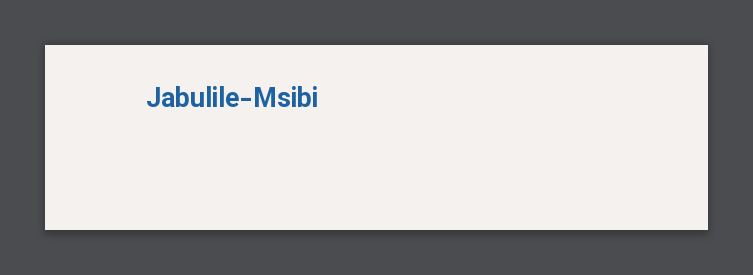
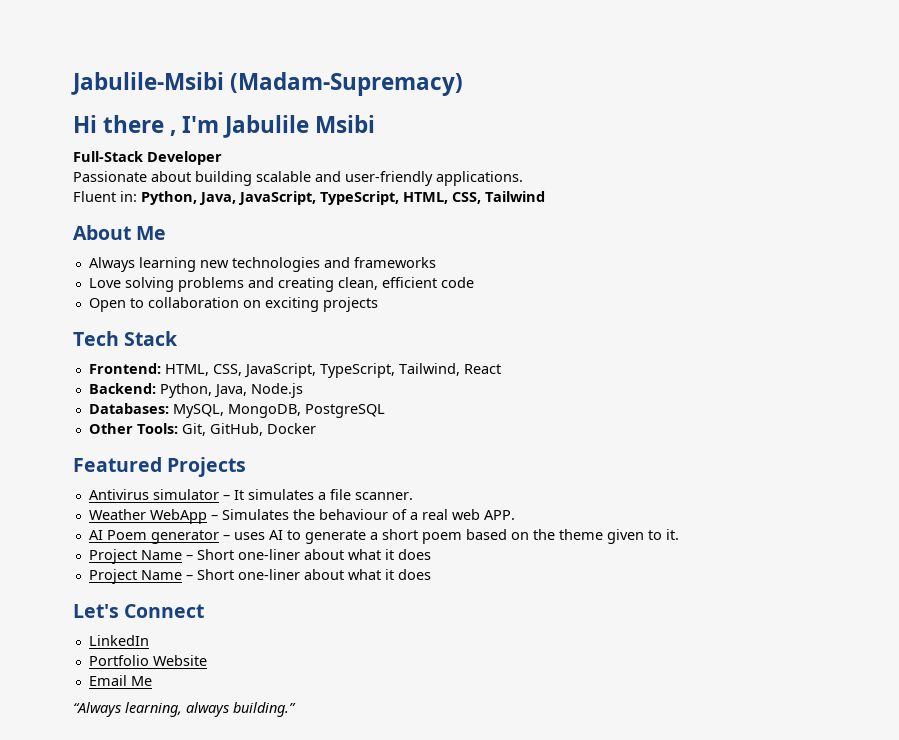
(318, 96) none -> [230,72,464,96] [73,115,376,138] [73,151,222,165] [73,171,523,186] [73,191,545,205] [73,225,167,240] [88,257,436,272] [88,277,474,292] [88,297,378,312] [73,331,179,346] [88,363,501,378] [88,383,303,398] [88,403,385,418] [88,423,316,436] [73,457,247,477] [88,489,413,500] [88,509,515,524] [88,529,679,544] [88,549,431,564] [88,569,431,584] [73,604,205,618] [88,635,149,646] [88,655,207,666] [88,675,152,686] [73,702,296,717] (Madam-Supremacy) // Hi there , I'm Jabulile Msibi // Full-Stack Developer // Passionate about building scalable and user-friendly applications. // Fluent in: Python, Java, JavaScript, TypeScript, HTML, CSS, Tailwind // About Me // Always learning new technologies and frameworks // Love solving problems and creating clean, efficient code // Open to collaboration on exciting projects // Tech Stack // Frontend: HTML, CSS, JavaScript, TypeScript, Tailwind, React // Backend: Python, Java, Node.js // Databases: MySQL, MongoDB, PostgreSQL // Other Tools: Git, GitHub, Docker // Featured Projects // Antivirus simulator – It simulates a file scanner. // Weather WebApp – Simulates the behaviour of a real web APP. // AI Poem generator – uses AI to generate a short poem based on the theme given to it. // Project Name – Short one-liner about what it does // Project Name – Short one-liner about what it does // Let's Connect // LinkedIn // Portfolio Website // Email Me // “Always learning, always building.”

